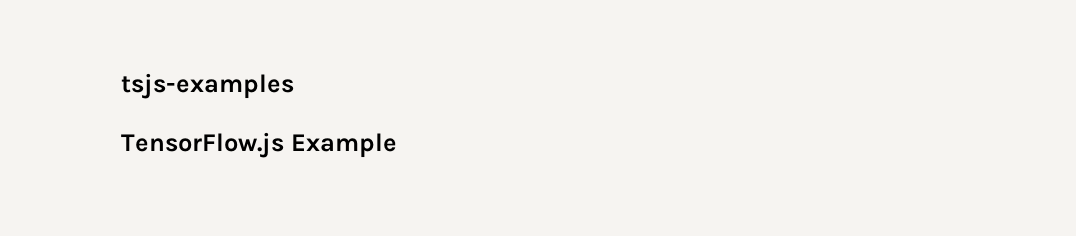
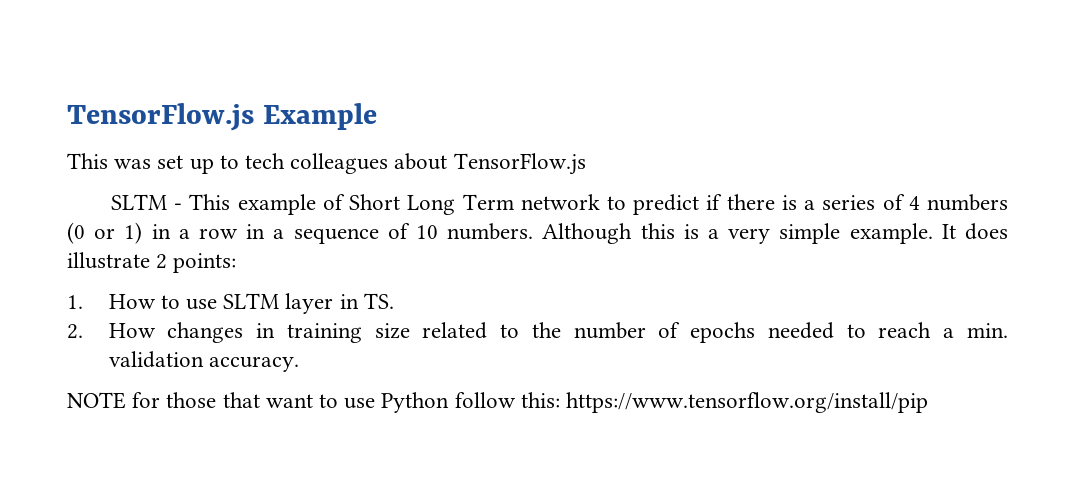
[121,73,294,99] tsjs-examples // -> (67, 117) none
(397, 145) none -> [67,153,586,175] [111,194,1008,215] [67,222,1009,244] [67,252,237,273] [67,293,394,314] [67,322,1009,343] [108,351,299,372] [67,392,929,413] // This was set up to tech colleagues about TensorFlow.js // SLTM - This example of Short Long Term network to predict if there is a series of 4 numbers (0 or 1) in a row in a sequence of 10 numbers. Although this is a very simple example. It does illustrate 2 points: // 1. How to use SLTM layer in TS. // 2. How changes in training size related to the number of epochs needed to reach a min. validation accuracy. // NOTE for those that want to use Python follow this: https://www.tensorflow.org/install/pip

